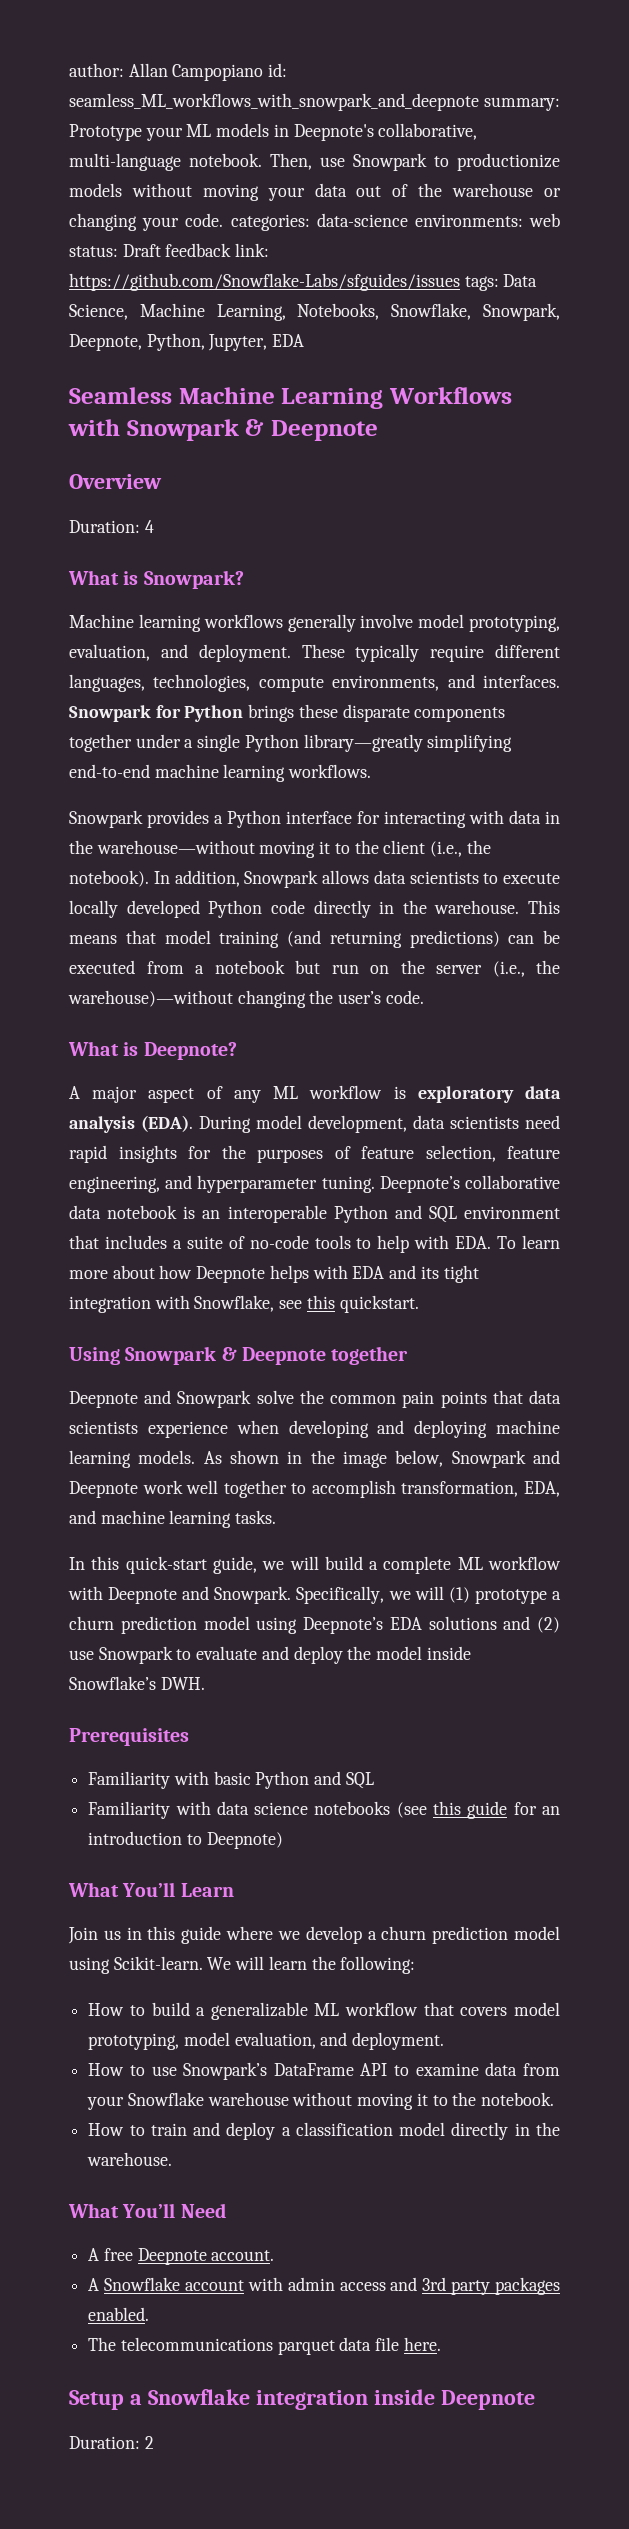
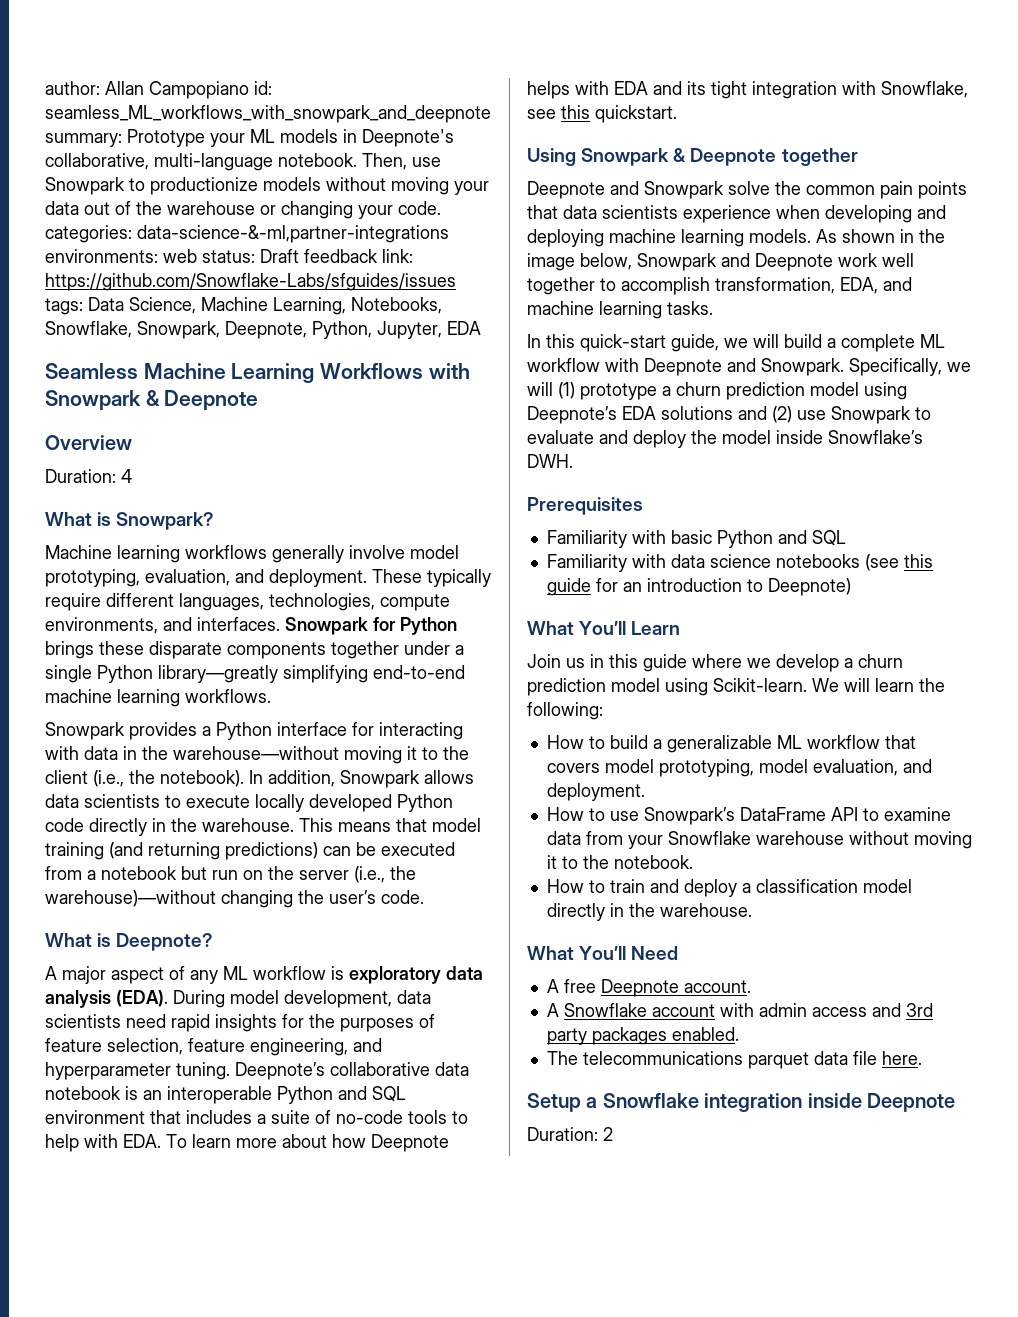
[316,213,408,227] data-science -> [137,225,449,243] data-science-&-ml,partner-integrations

